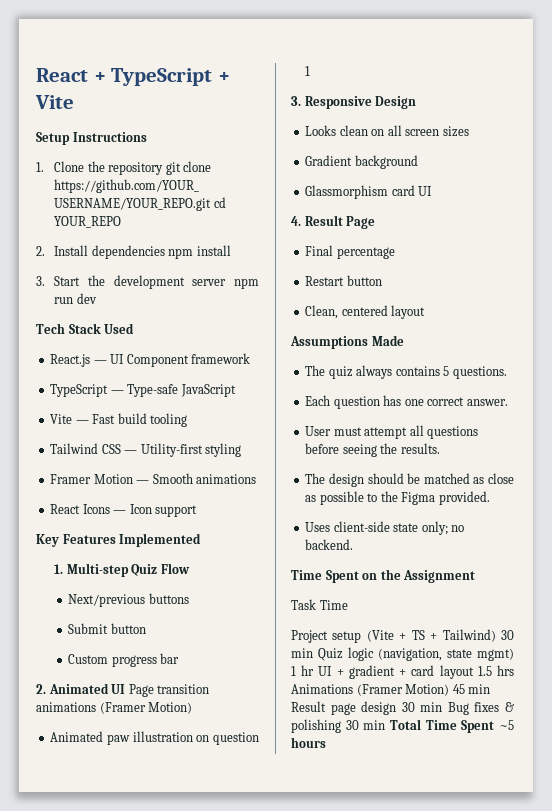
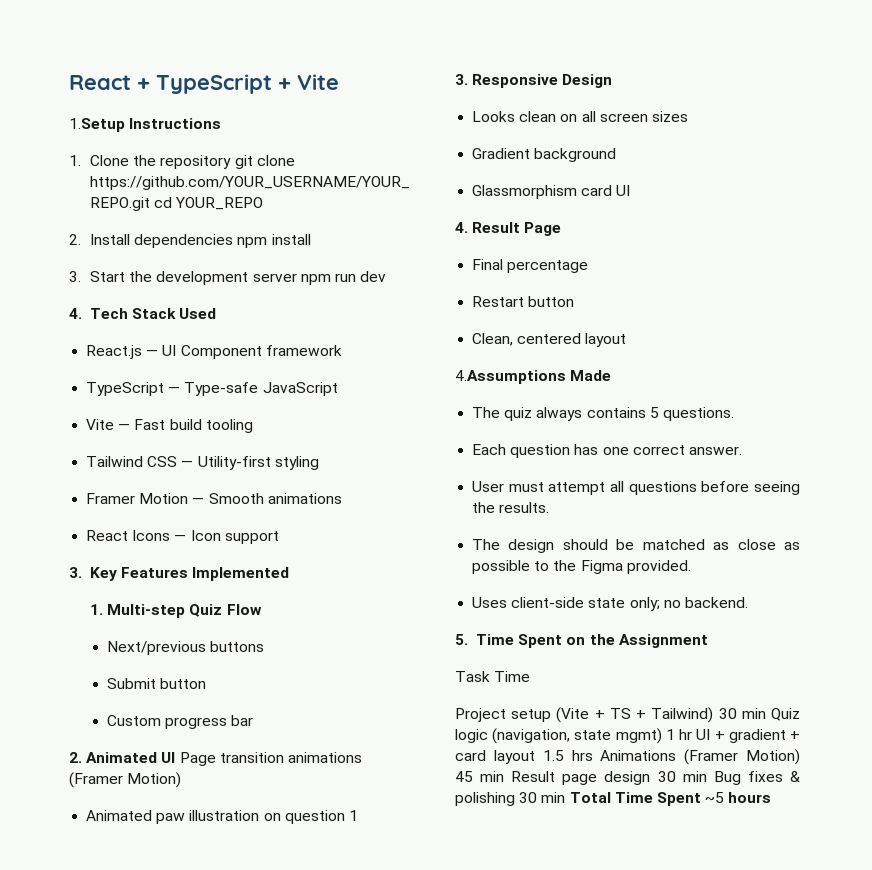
[36,132,70,145] Setup -> [69,118,125,132] 1.Setup
(97, 298) none -> [69,308,82,319] 4.
(198, 511) none -> [69,567,82,578] 3.
[290,336,368,349] Assumptions -> [455,370,566,384] 4.Assumptions
(354, 544) none -> [455,634,468,645] 5.

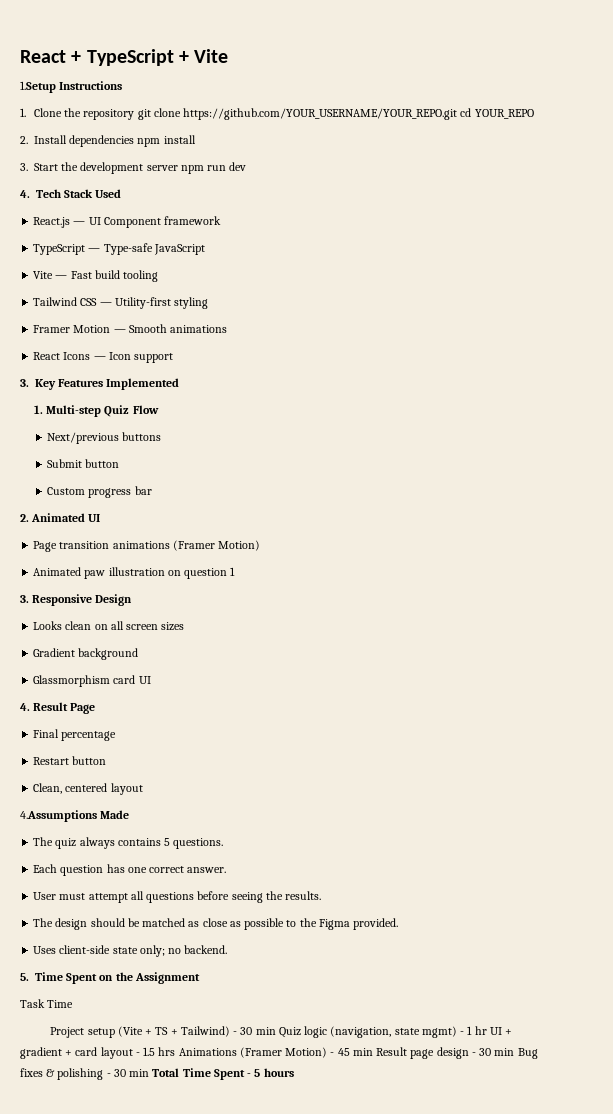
(176, 757) none -> (101, 518) //
(714, 715) none -> [233,1031,238,1035] -
(662, 736) none -> [460,1031,465,1035] -
(535, 757) none -> [135,1052,140,1056] -
(800, 757) none -> [330,1052,335,1056] -
(651, 778) none -> [471,1052,476,1056] -
(515, 799) none -> [106,1073,111,1077] -
[705,792,725,803] ~5 -> [247,1069,261,1077] - 5

